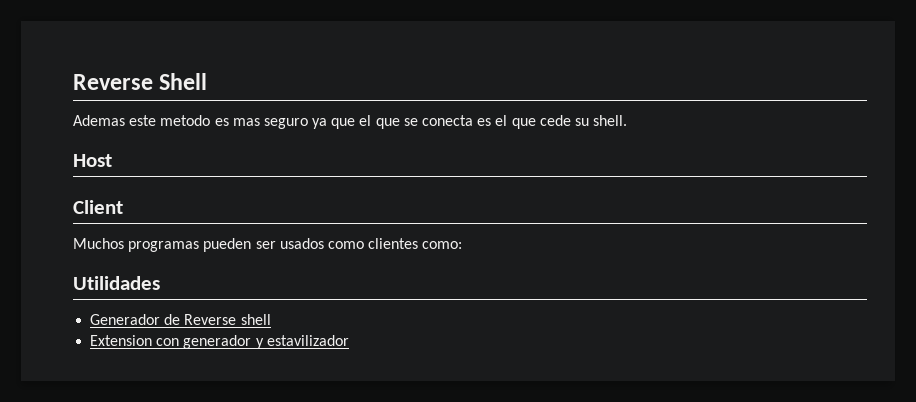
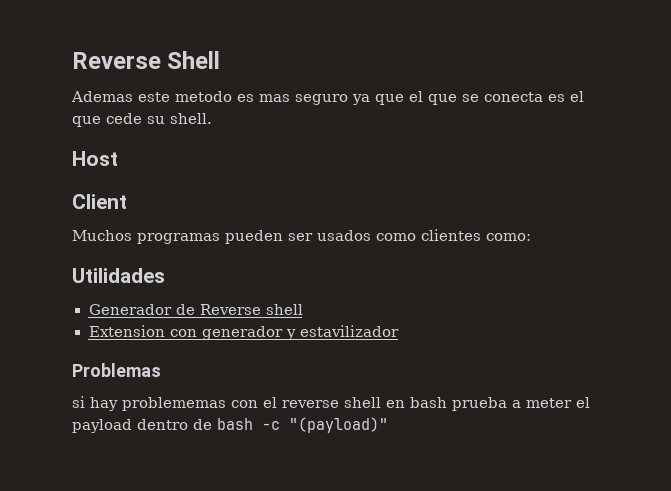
(349, 340) none -> [72,363,161,377] [72,396,590,411] [72,417,388,433] // Problemas // si hay problememas con el reverse shell en bash prueba a meter el payload dentro de bash -c "(payload)"

